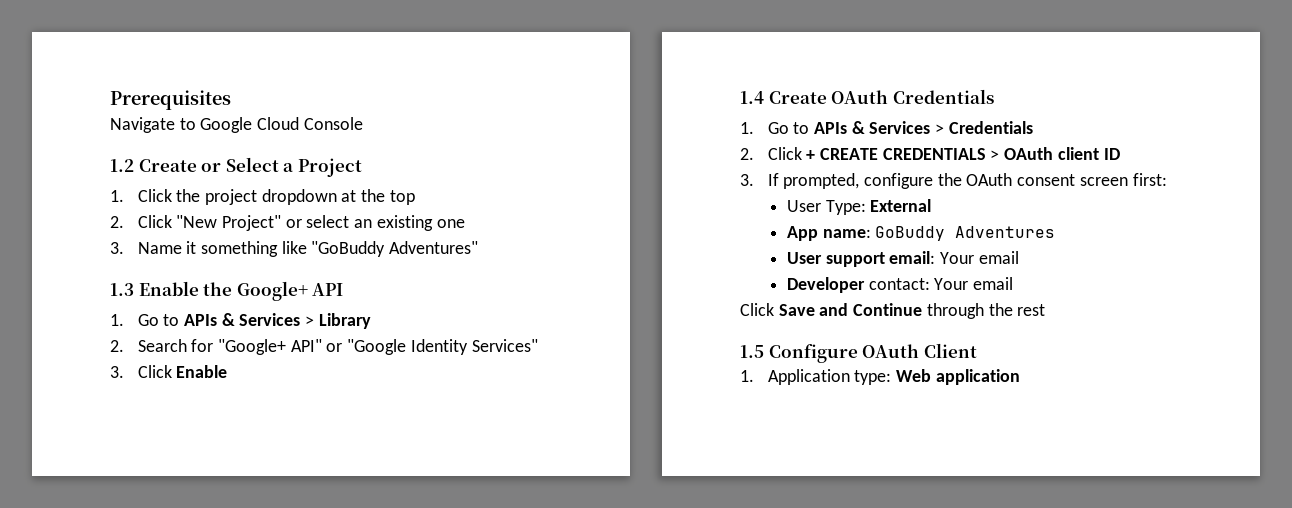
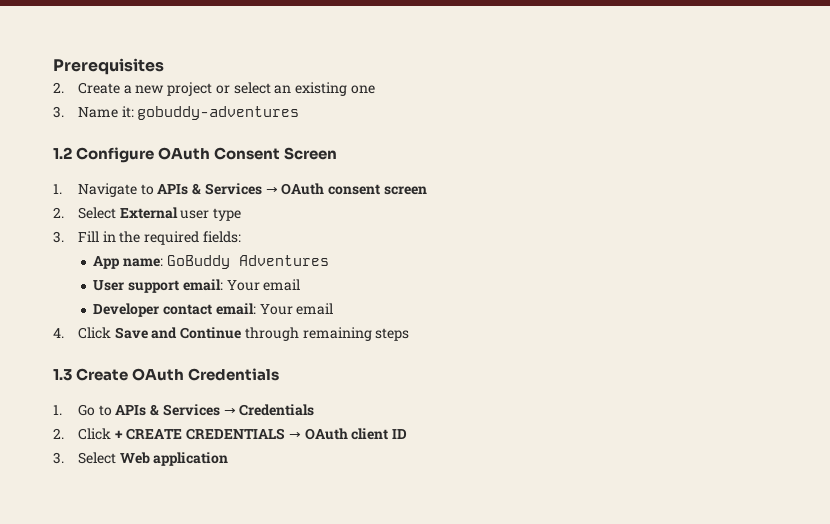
[110,117,363,133] [110,157,362,177] [110,189,415,205] [110,215,281,231] Navigate to Google Cloud Console // 1.2 Create or Select a Project // 1. Click the project dropdown at the top // 2. Click "New Project" -> [53,82,213,96] 2. Create a new project
[186,241,479,257] [110,281,344,301] [110,313,371,329] [110,339,538,355] [110,365,228,378] [740,89,994,104] [740,121,1033,134] [740,147,1120,160] [740,173,1167,189] [786,199,932,215] it something like "GoBuddy Adventures" // 1.3 Enable the Google+ API // 1. Go to APIs & Services > Library // 2. Search for "Google+ API" or "Google Identity Services" // 3. Click Enable // 1.4 Create OAuth Credentials // 1. Go to APIs & Services > Credentials // 2. Click + CREATE CREDENTIALS > OAuth client ID // 3. If prompted, configure the OAuth consent screen first: // User Type: External -> [121,106,300,120] [53,147,338,163] [53,183,428,197] [53,207,242,221] [53,231,241,245] it: gobuddy-adventures // 1.2 Configure OAuth Consent Screen // 1. Navigate to APIs & Services → OAuth consent screen // 2. Select External user type // 3. Fill in the required fields:
[868,277,1013,290] contact: Your email // -> [162,303,334,315] [53,328,64,338] contact email: Your email // 4.
[988,303,1046,316] [740,343,977,363] [740,369,892,385] the rest // 1.5 Configure OAuth Client // 1. Application type: -> [302,327,410,341] [53,368,280,381] [53,404,315,416] [53,428,408,440] [53,452,116,464] remaining steps // 1.3 Create OAuth Credentials // 1. Go to APIs & Services → Credentials // 2. Click + CREATE CREDENTIALS → OAuth client ID // 3. Select

